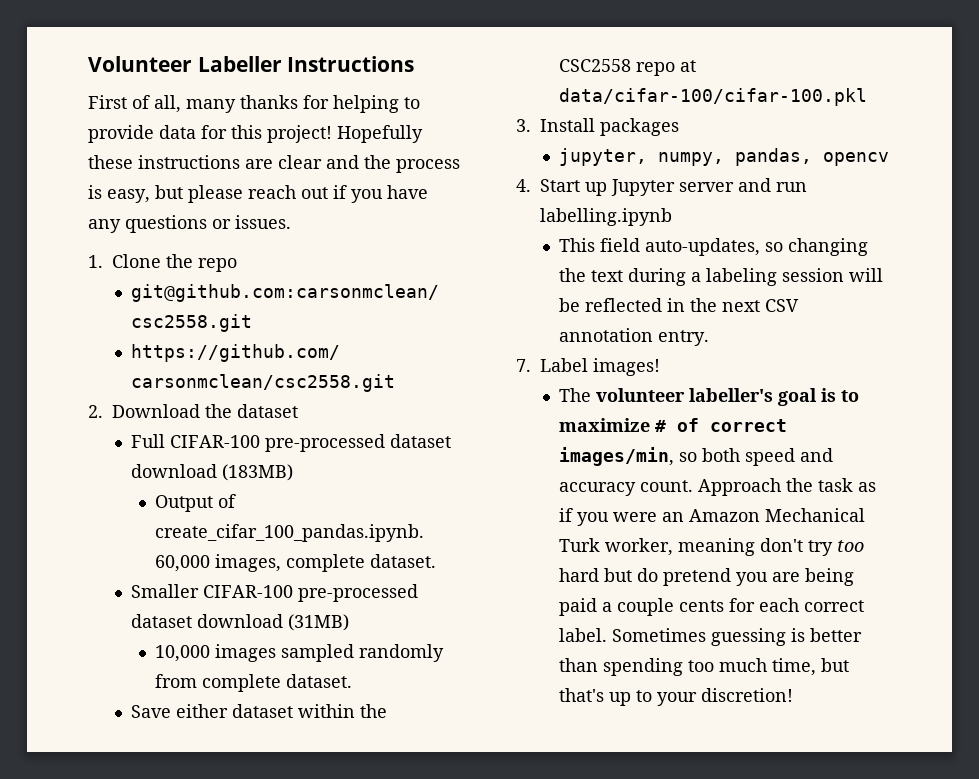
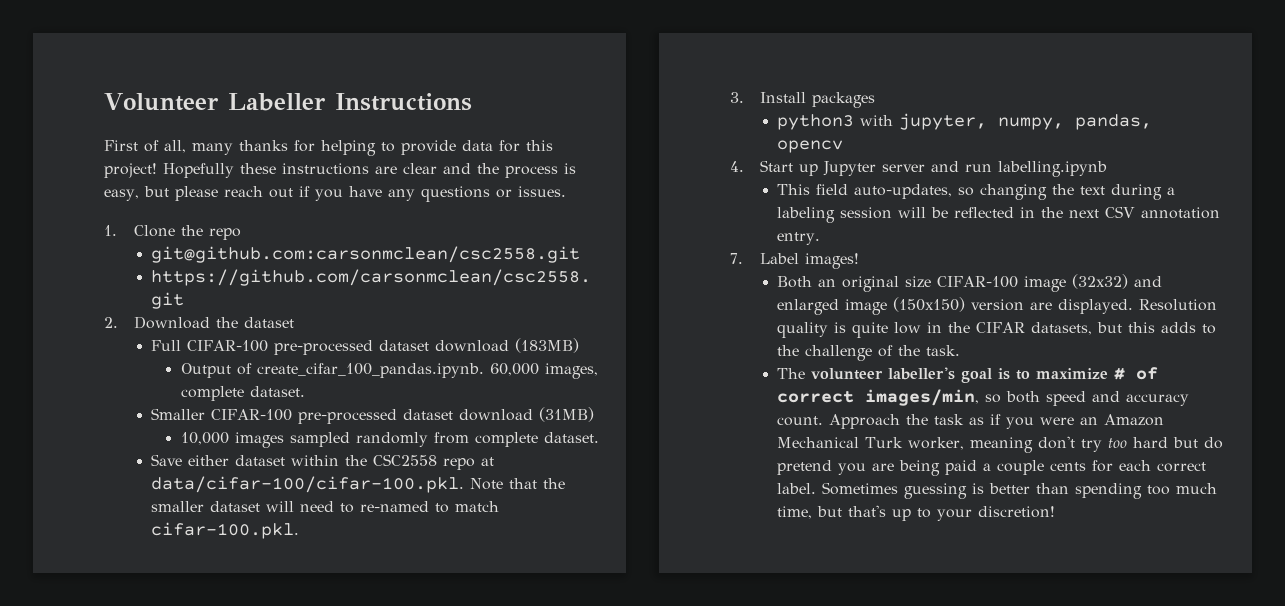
[559,88,868,106] data/cifar-100/cifar-100.pkl -> [151,476,566,493] [151,501,500,513] [151,522,300,539] data/cifar-100/cifar-100.pkl. Note that the smaller dataset will need to re-named to match cifar-100.pkl.
(679, 127) none -> [777,114,894,130] python3 with
(660, 367) none -> [777,274,1163,292] [777,297,1218,315] [777,322,1217,338] [777,345,961,361] // Both an original size CIFAR-100 image (32x32) and enlarged image (150x150) version are displayed. Resolution quality is quite low in the CIFAR datasets, but this adds to the challenge of the task.

